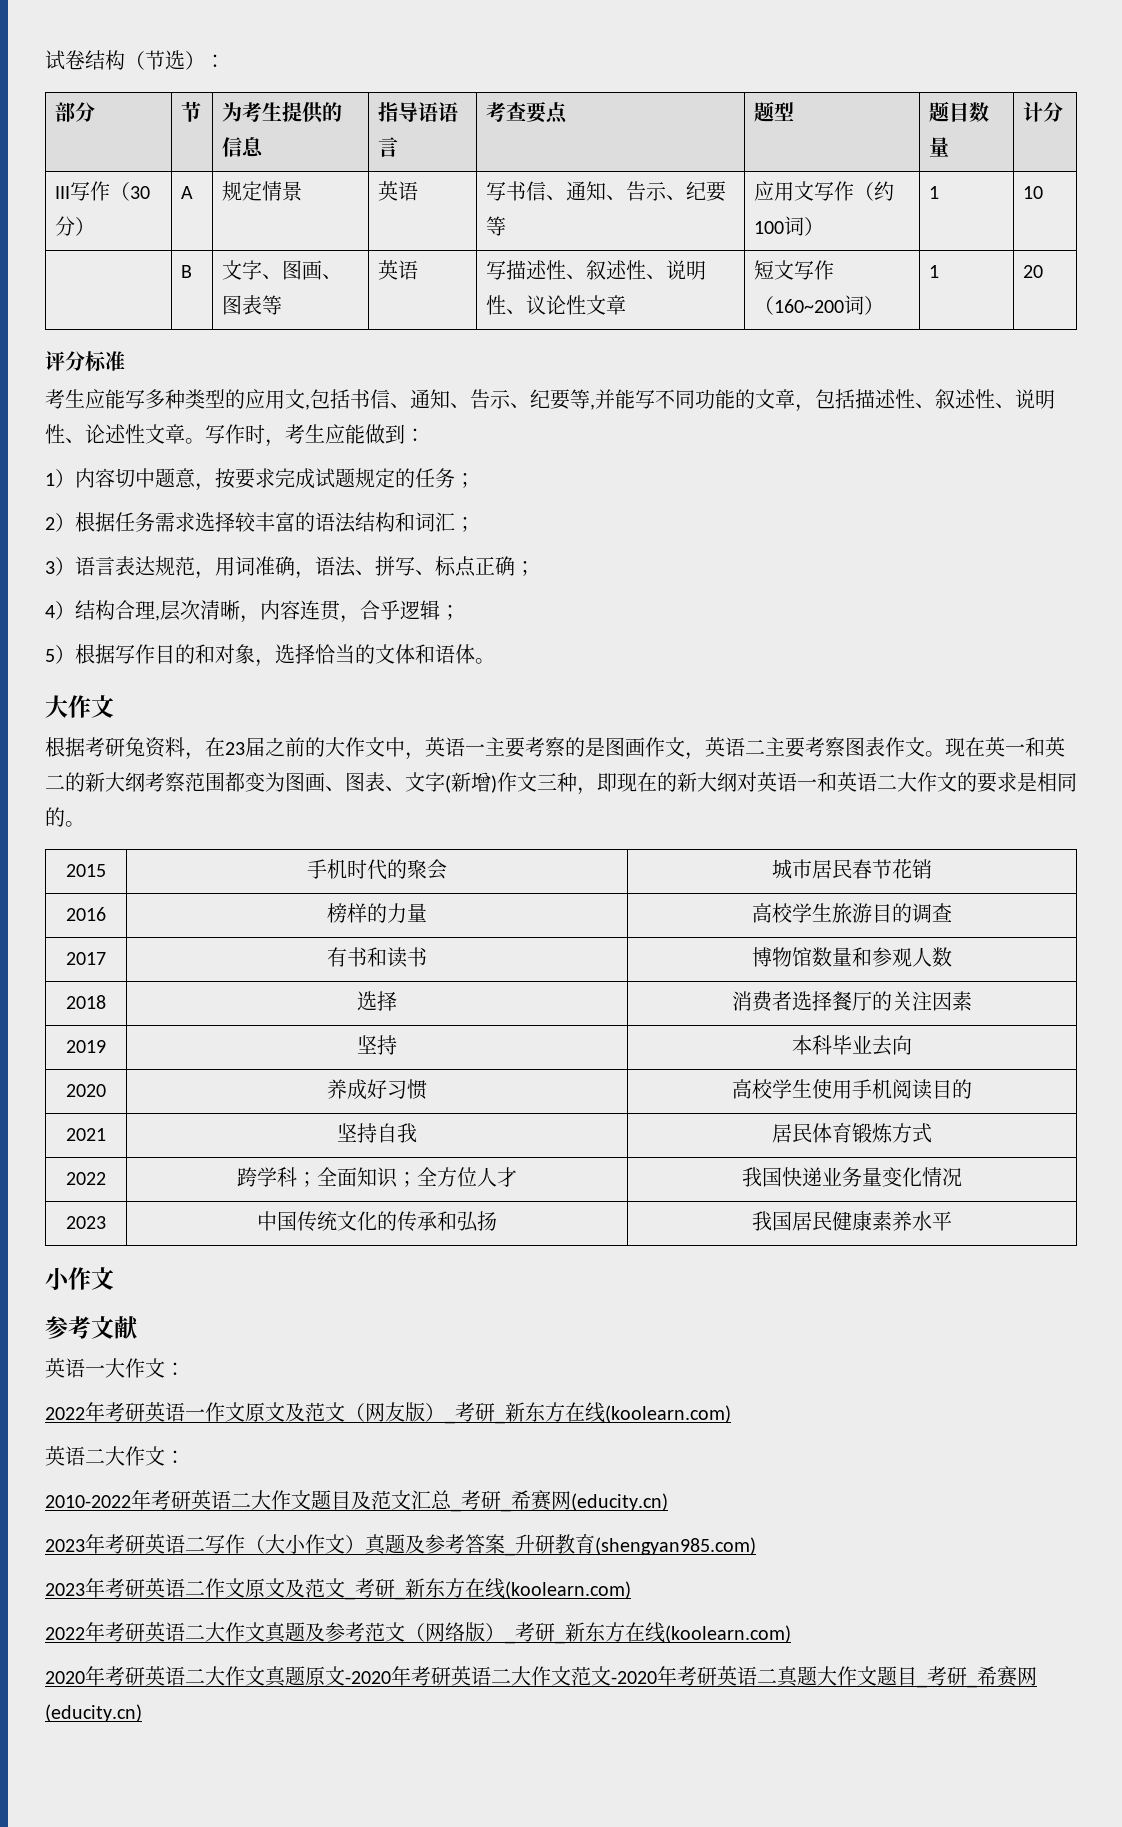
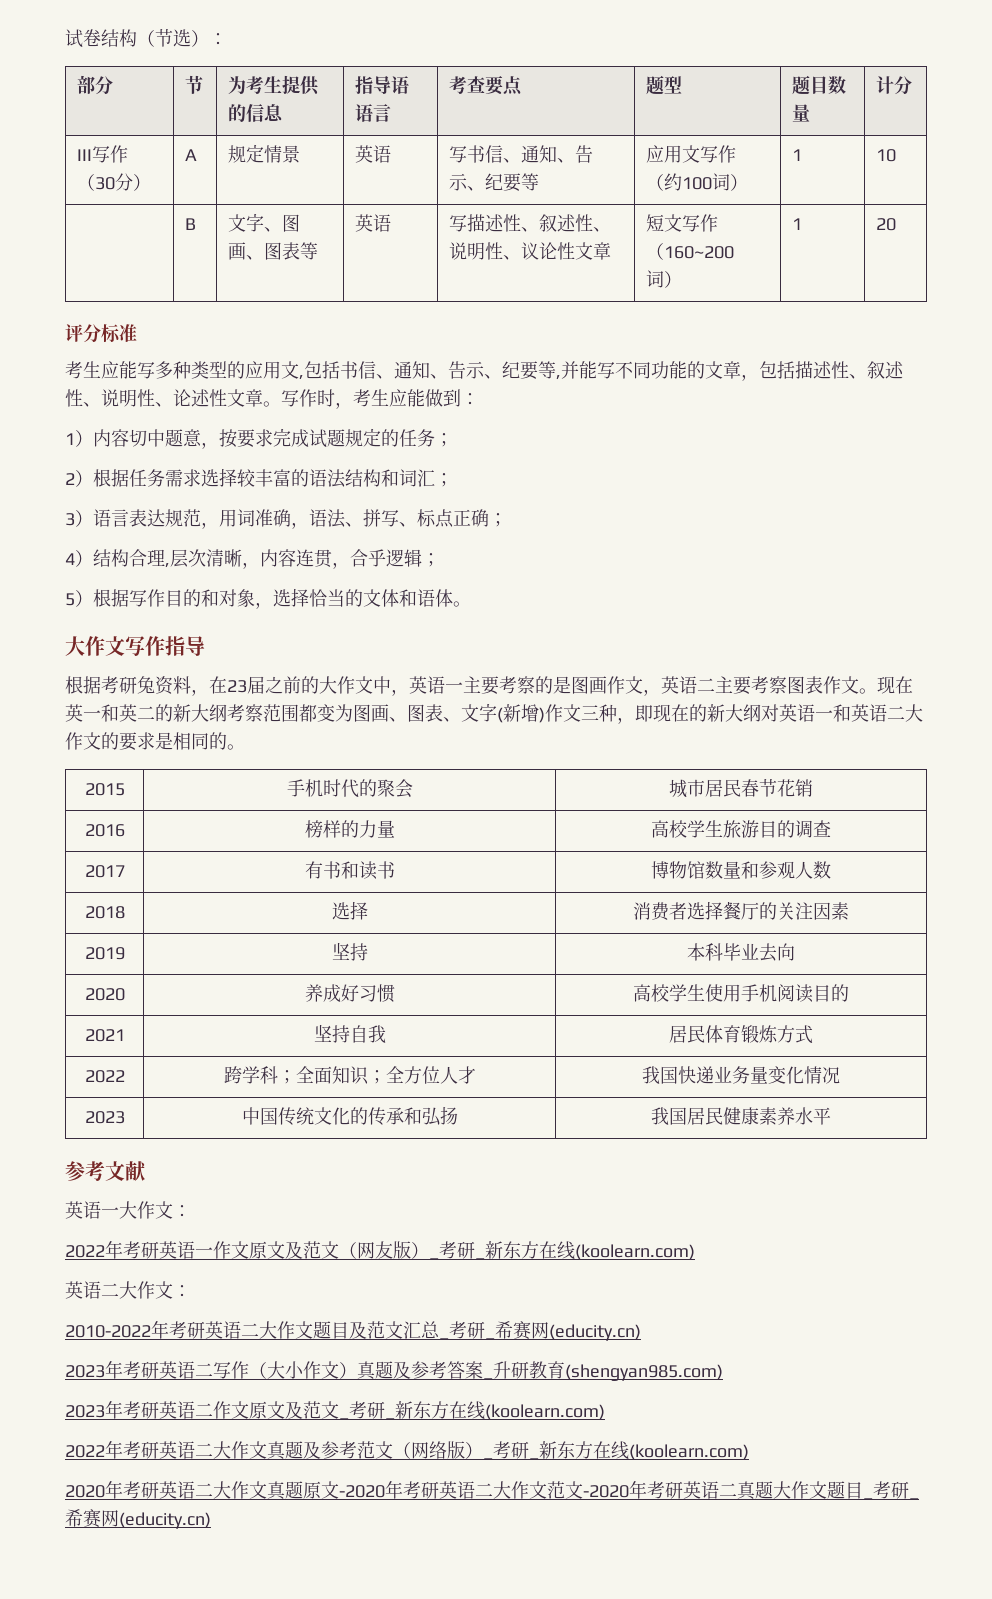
(114, 706) none -> [125,636,205,656] 写作指导
[45,1267,114,1290] // 小作文 -> (831, 1116) none

